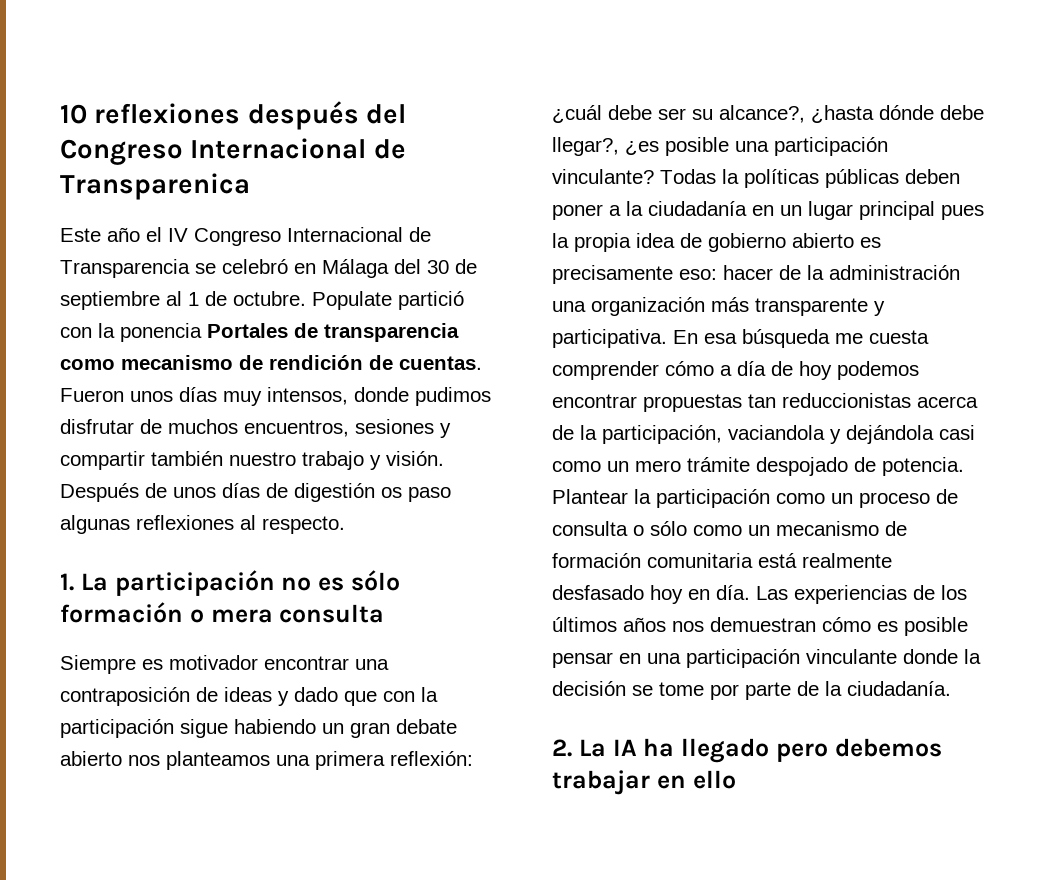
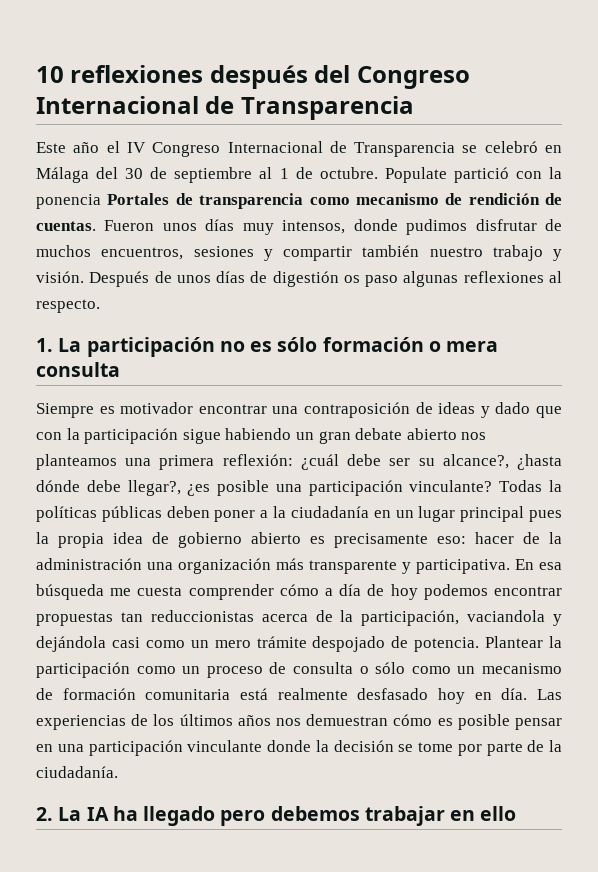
[60,173,250,200] Transparenica -> [240,96,414,120] Transparencia

